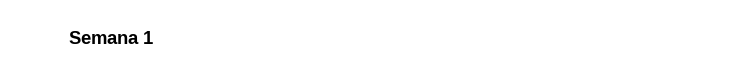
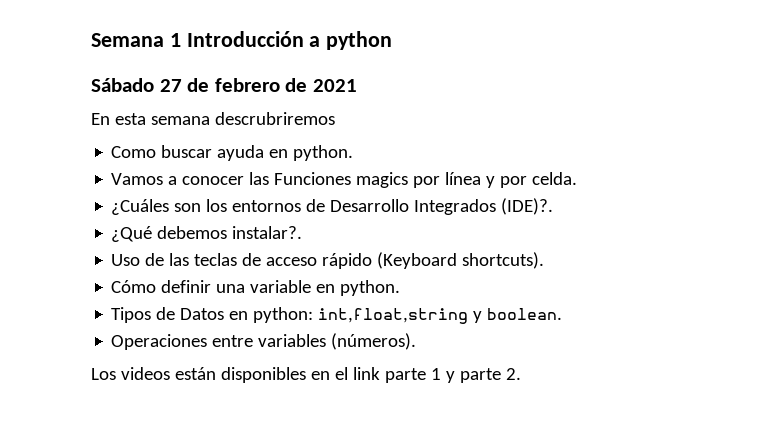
(153, 37) none -> [186,31,393,50] [91,78,357,92] [91,112,335,125] [111,145,354,161] [111,172,578,188] [111,198,554,215] [111,226,303,242] [111,252,545,269] [111,280,401,296] [111,307,563,324] [111,333,417,350] [91,367,521,383] Introducción a python // Sábado 27 de febrero de 2021 // En esta semana descrubriremos // Como buscar ayuda en python. // Vamos a conocer las Funciones magics por línea y por celda. // ¿Cuáles son los entornos de Desarrollo Integrados (IDE)?. // ¿Qué debemos instalar?. // Uso de las teclas de acceso rápido (Keyboard shortcuts). // Cómo definir una variable en python. // Tipos de Datos en python: int,float,string y boolean. // Operaciones entre variables (números). // Los videos están disponibles en el link parte 1 y parte 2.

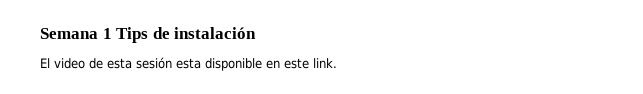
[186,31,393,50] [91,78,357,92] [91,112,335,125] [111,145,354,161] [111,172,578,188] [111,198,554,215] [111,226,303,242] [111,252,545,269] [111,280,401,296] [111,307,563,324] [111,333,417,350] [91,367,521,383] Introducción a python // Sábado 27 de febrero de 2021 // En esta semana descrubriremos // Como buscar ayuda en python. // Vamos a conocer las Funciones magics por línea y por celda. // ¿Cuáles son los entornos de Desarrollo Integrados (IDE)?. // ¿Qué debemos instalar?. // Uso de las teclas de acceso rápido (Keyboard shortcuts). // Cómo definir una variable en python. // Tipos de Datos en python: int,float,string y boolean. // Operaciones entre variables (números). // Los videos están disponibles en el link parte 1 y parte 2. -> [116,27,257,43] [40,57,337,71] Tips de instalación // El video de esta sesión esta disponible en este link.

